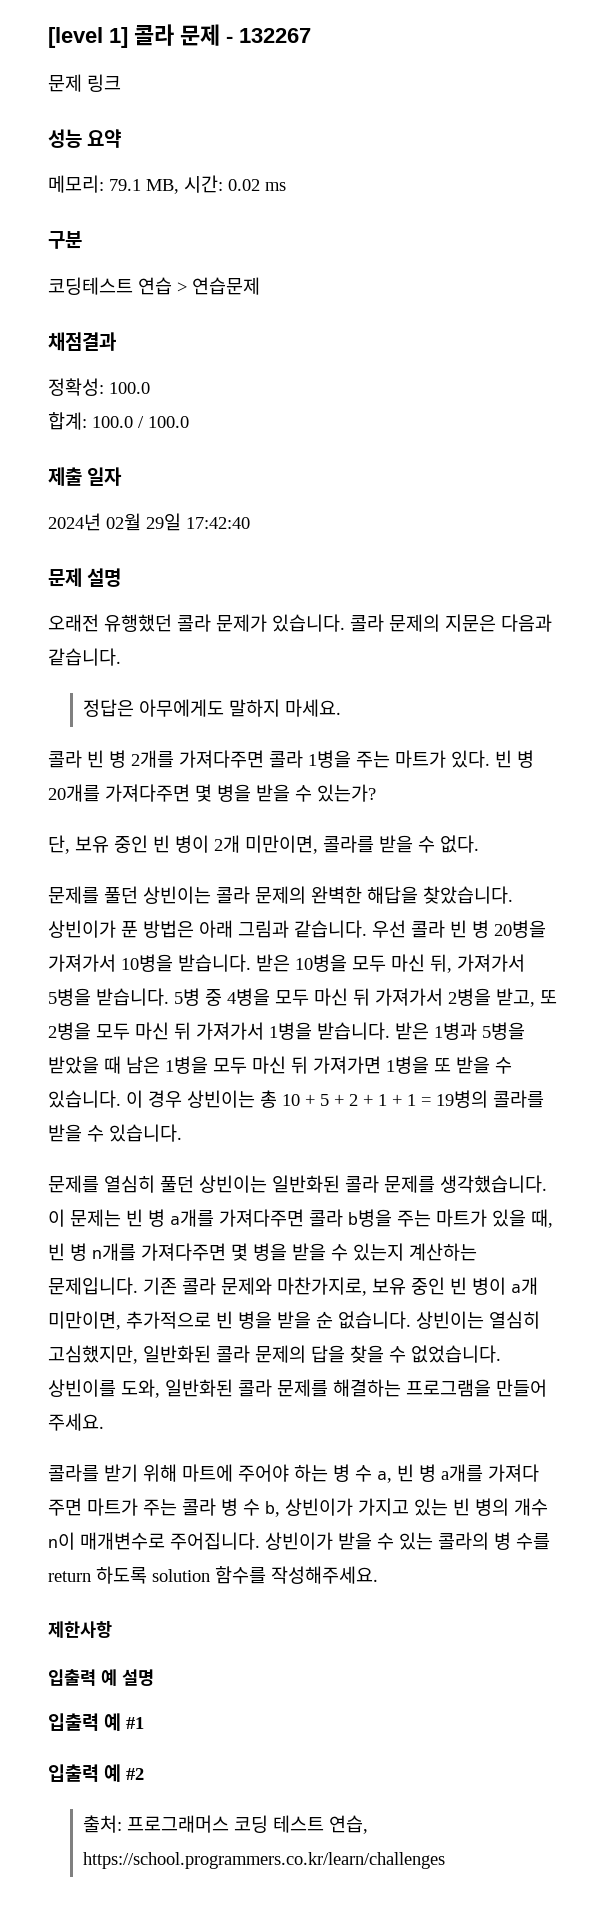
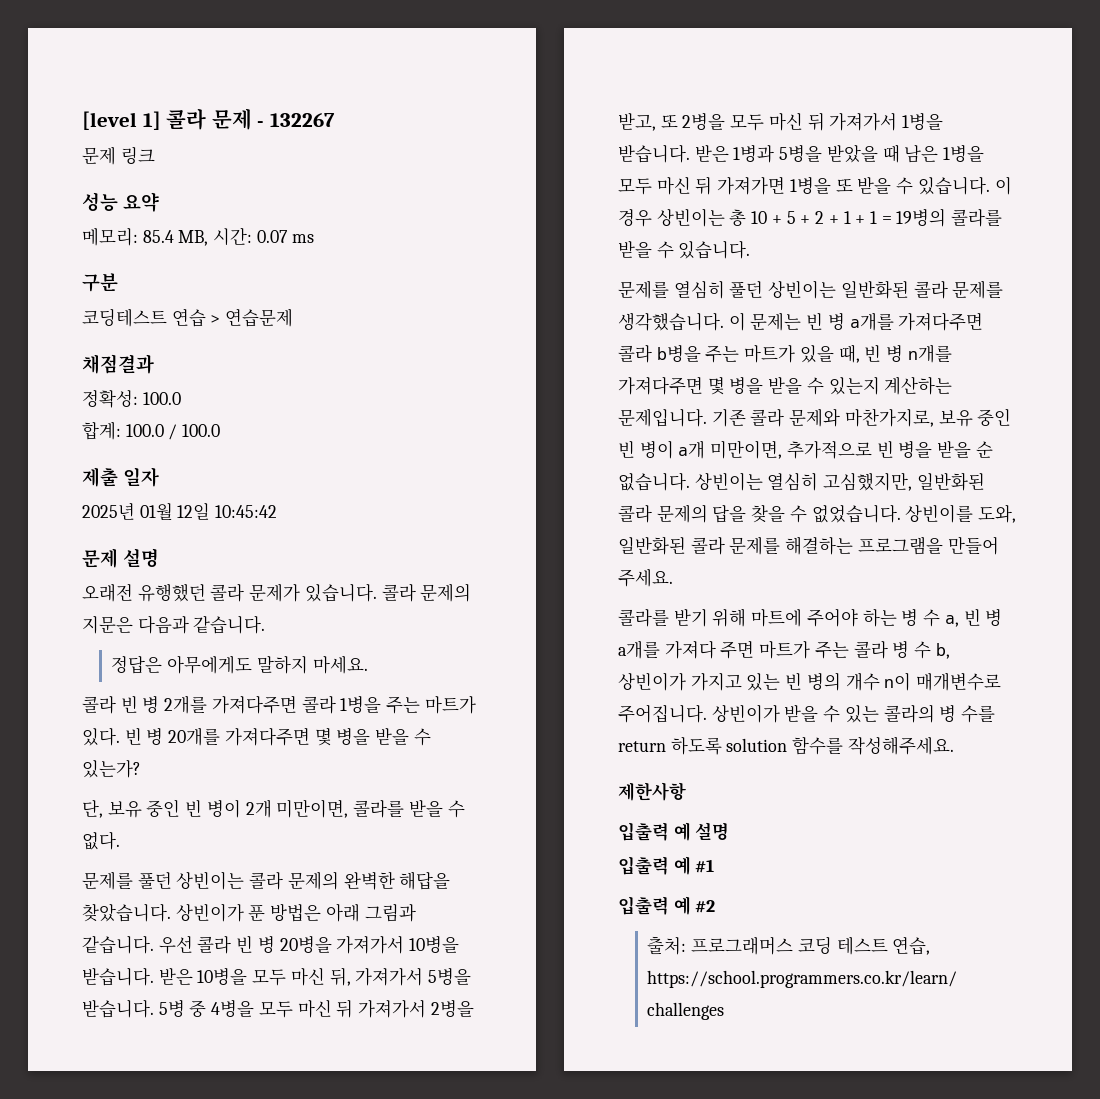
[109,179,141,191] 79.1 -> [142,230,174,243] 85.4
[228,179,260,191] 0.02 -> [256,230,288,243] 0.07
[48,513,250,531] 2024년 02월 29일 17:42:40 -> [82,502,278,520] 2025년 01월 12일 10:45:42

